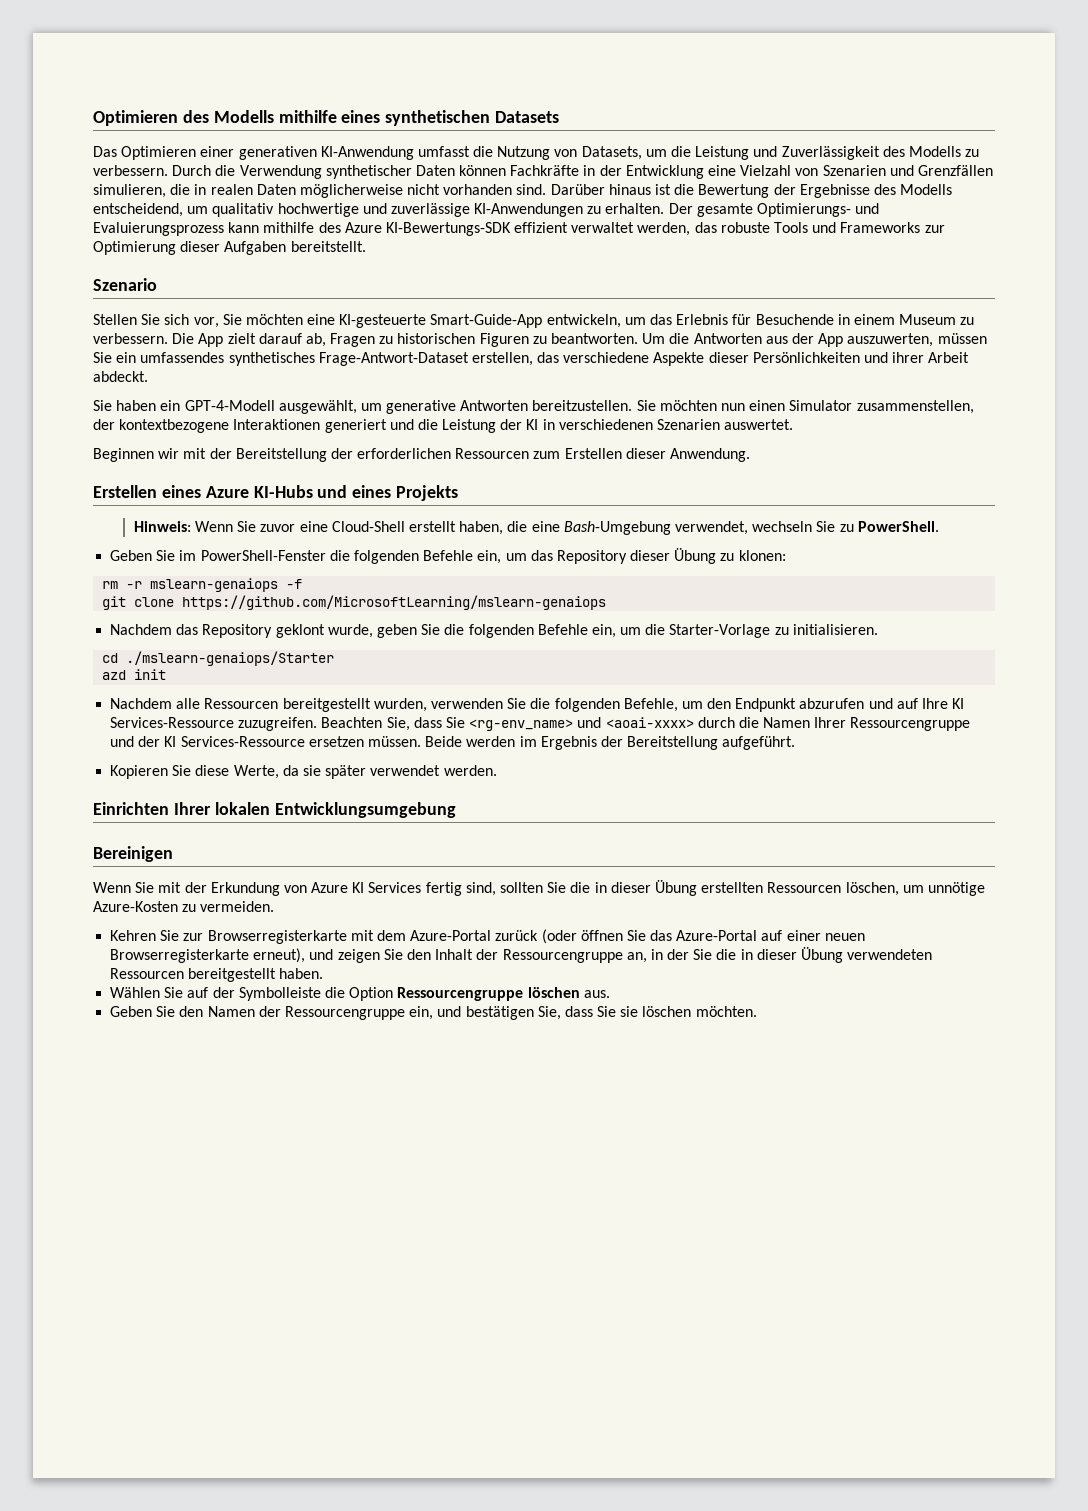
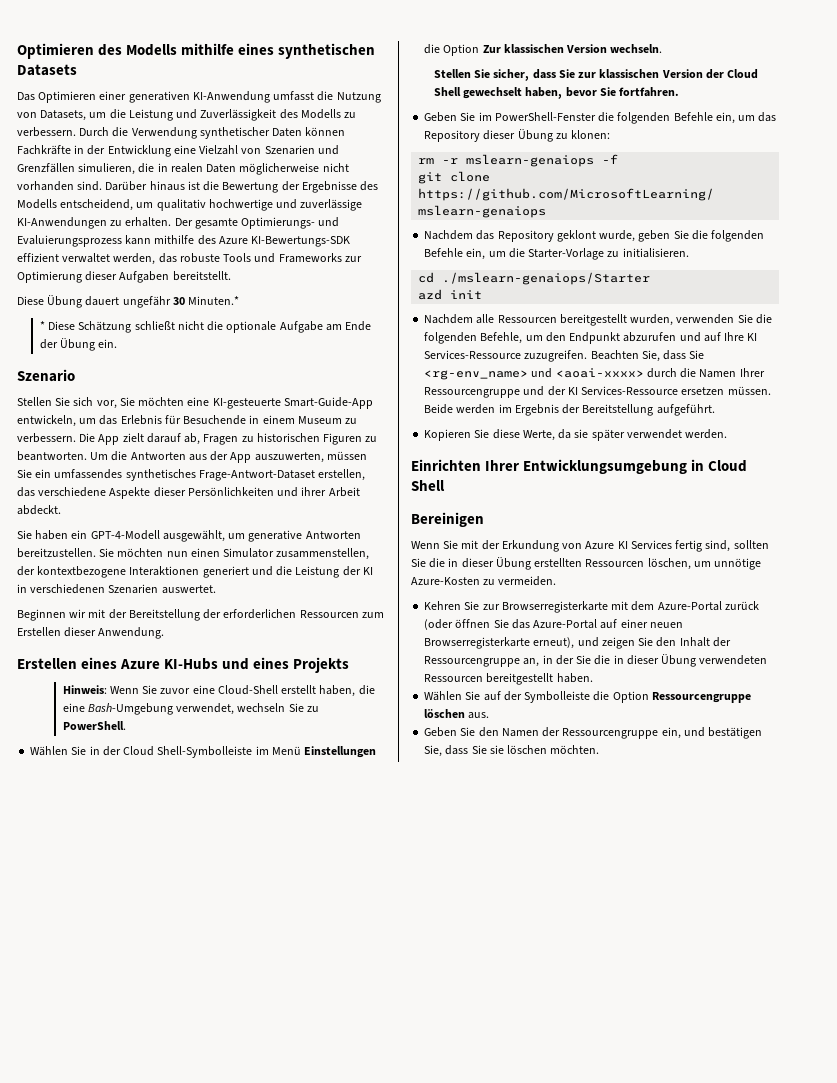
(366, 246) none -> [17,295,240,308] [39,321,371,333] [39,338,118,351] // Diese Übung dauert ungefähr 30 Minuten.* // * Diese Schätzung schließt nicht die optionale Aufgabe am Ende der Übung ein.
(939, 526) none -> [30,746,377,758] [424,44,663,56] [433,69,758,81] [433,87,680,99] // Wählen Sie in der Cloud Shell-Symbolleiste im Menü Einstellungen die Option Zur klassischen Version wechseln. // Stellen Sie sicher, dass Sie zur klassischen Version der Cloud Shell gewechselt haben, bevor Sie fortfahren.
[214,802,270,815] lokalen -> (520, 465) none
(456, 810) none -> [691,459,748,472] [411,480,445,491] in Cloud Shell

